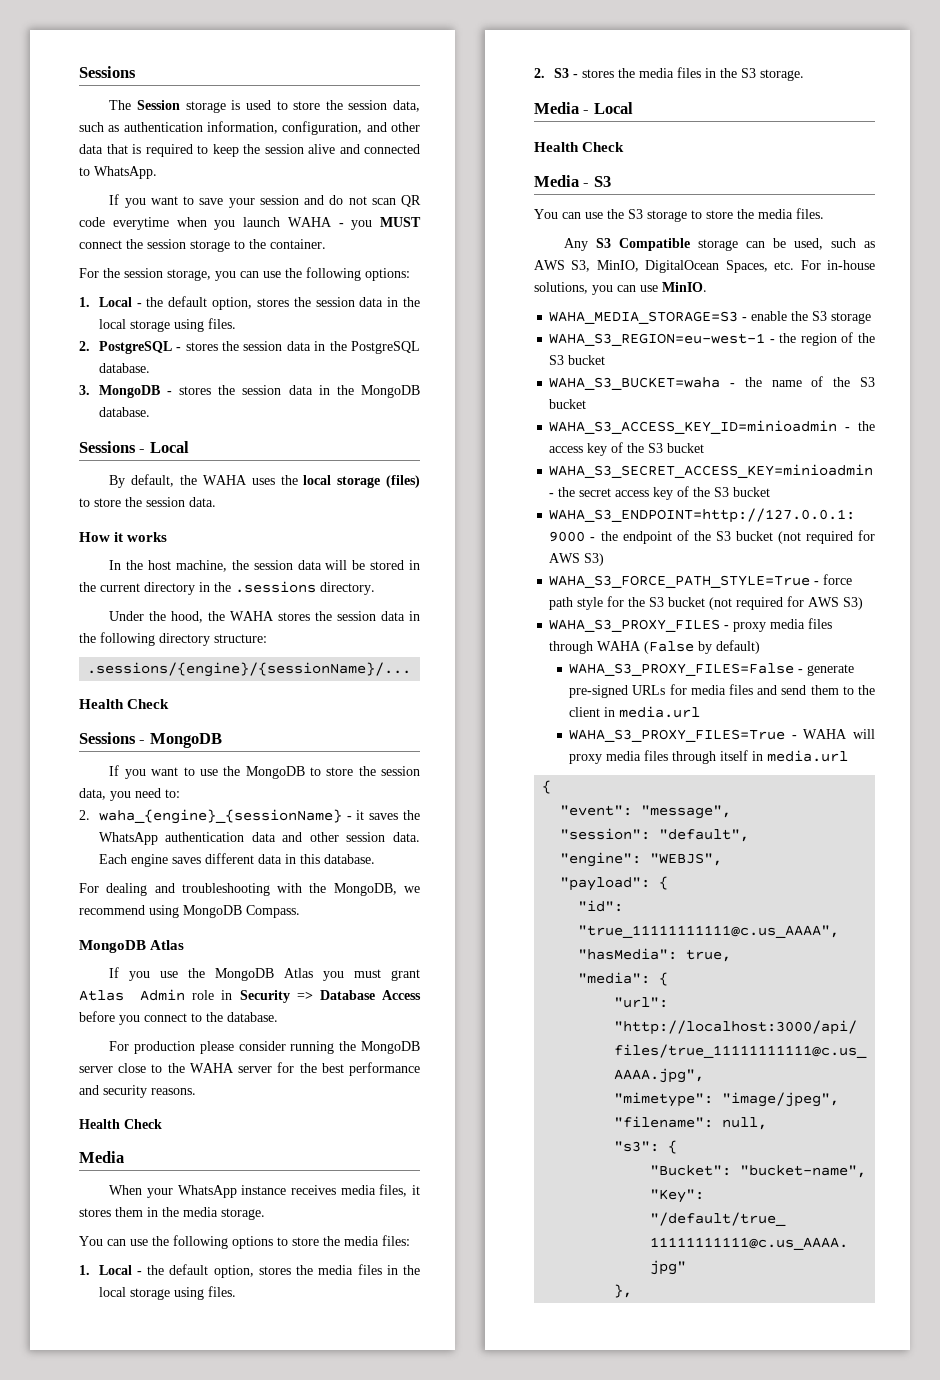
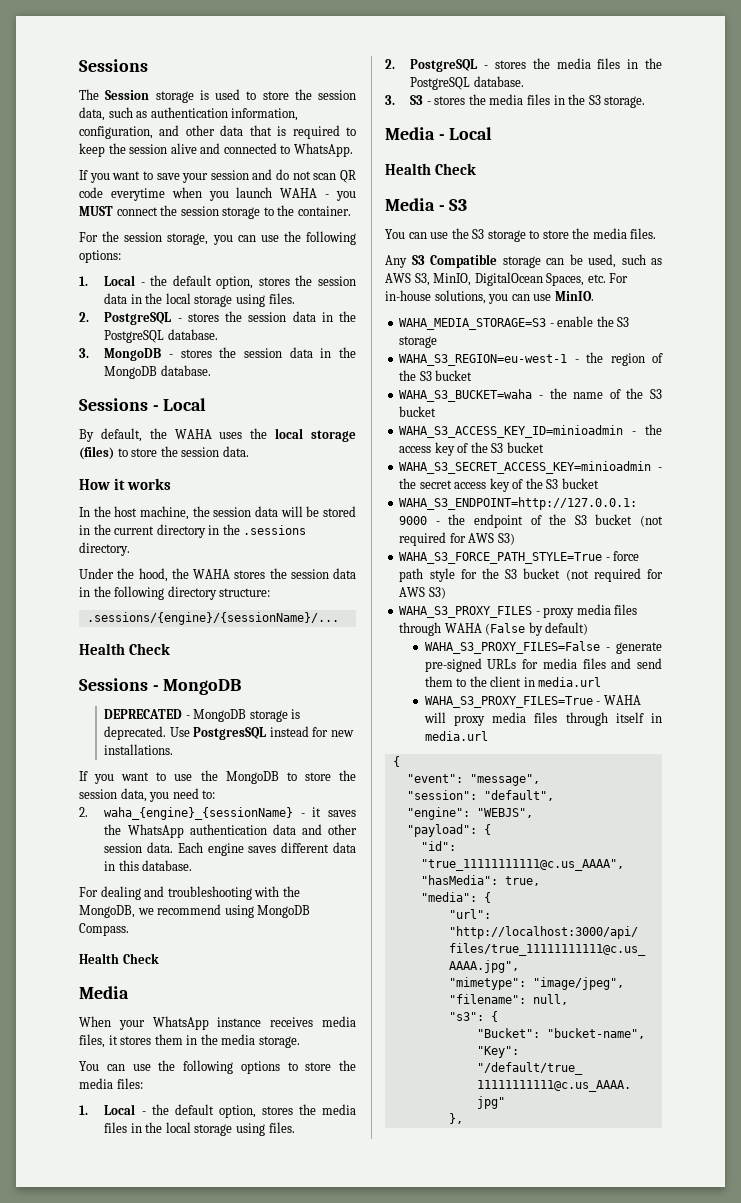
(222, 740) none -> [104,709,301,722] [104,726,354,740] [104,744,174,755] // DEPRECATED - MongoDB storage is deprecated. Use PostgresSQL instead for new installations.
[79,940,185,953] [109,967,420,981] [79,989,421,1003] [79,1011,278,1025] [109,1041,420,1054] [79,1062,421,1076] [79,1085,196,1098] // MongoDB Atlas // If you use the MongoDB Atlas you must grant Atlas Admin role in Security => Database Access before you connect to the database. // For production please consider running the MongoDB server close to the WAHA server for the best performance and security reasons. -> (129, 929) none
(545, 73) none -> [410,58,662,72] [410,76,524,90] [385,95,395,105] PostgreSQL - stores the media files in the PostgreSQL database. // 3.

